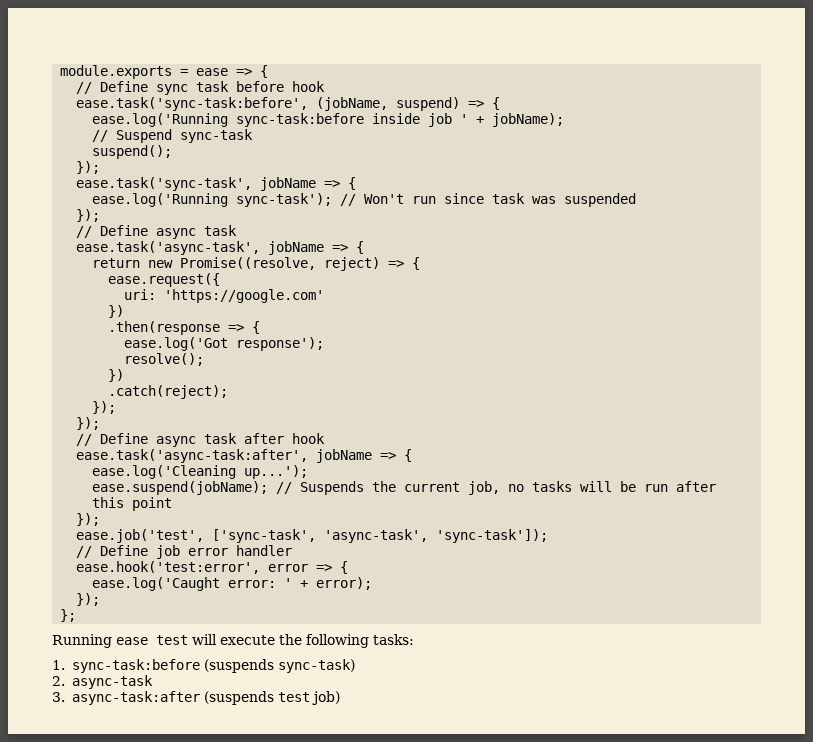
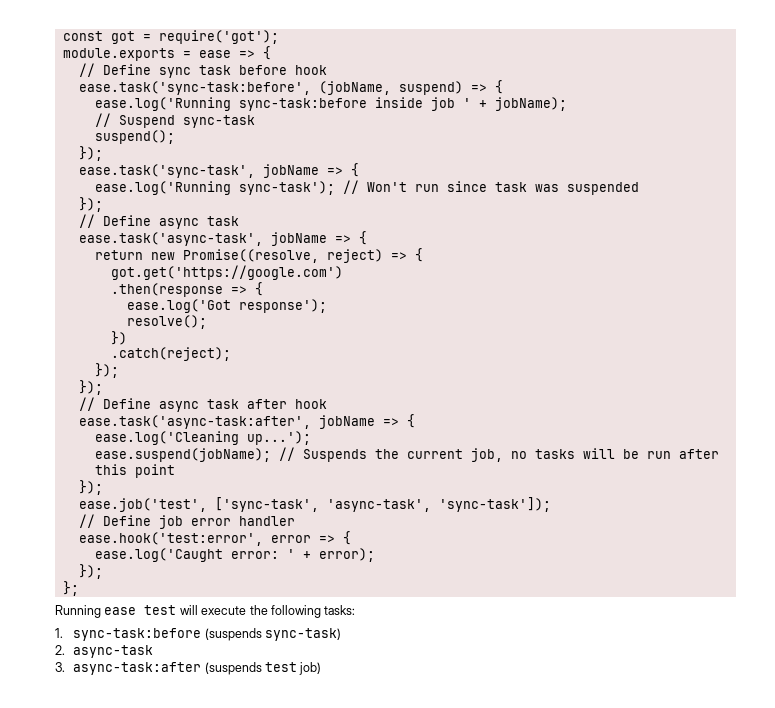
(60, 72) none -> [62,30,279,44] const got = require('got'); //
[108,273,221,287] [124,289,325,303] [108,305,125,318] ease.request({ // uri: 'https://google.com' // }) -> [110,265,343,280] got.get('https://google.com')

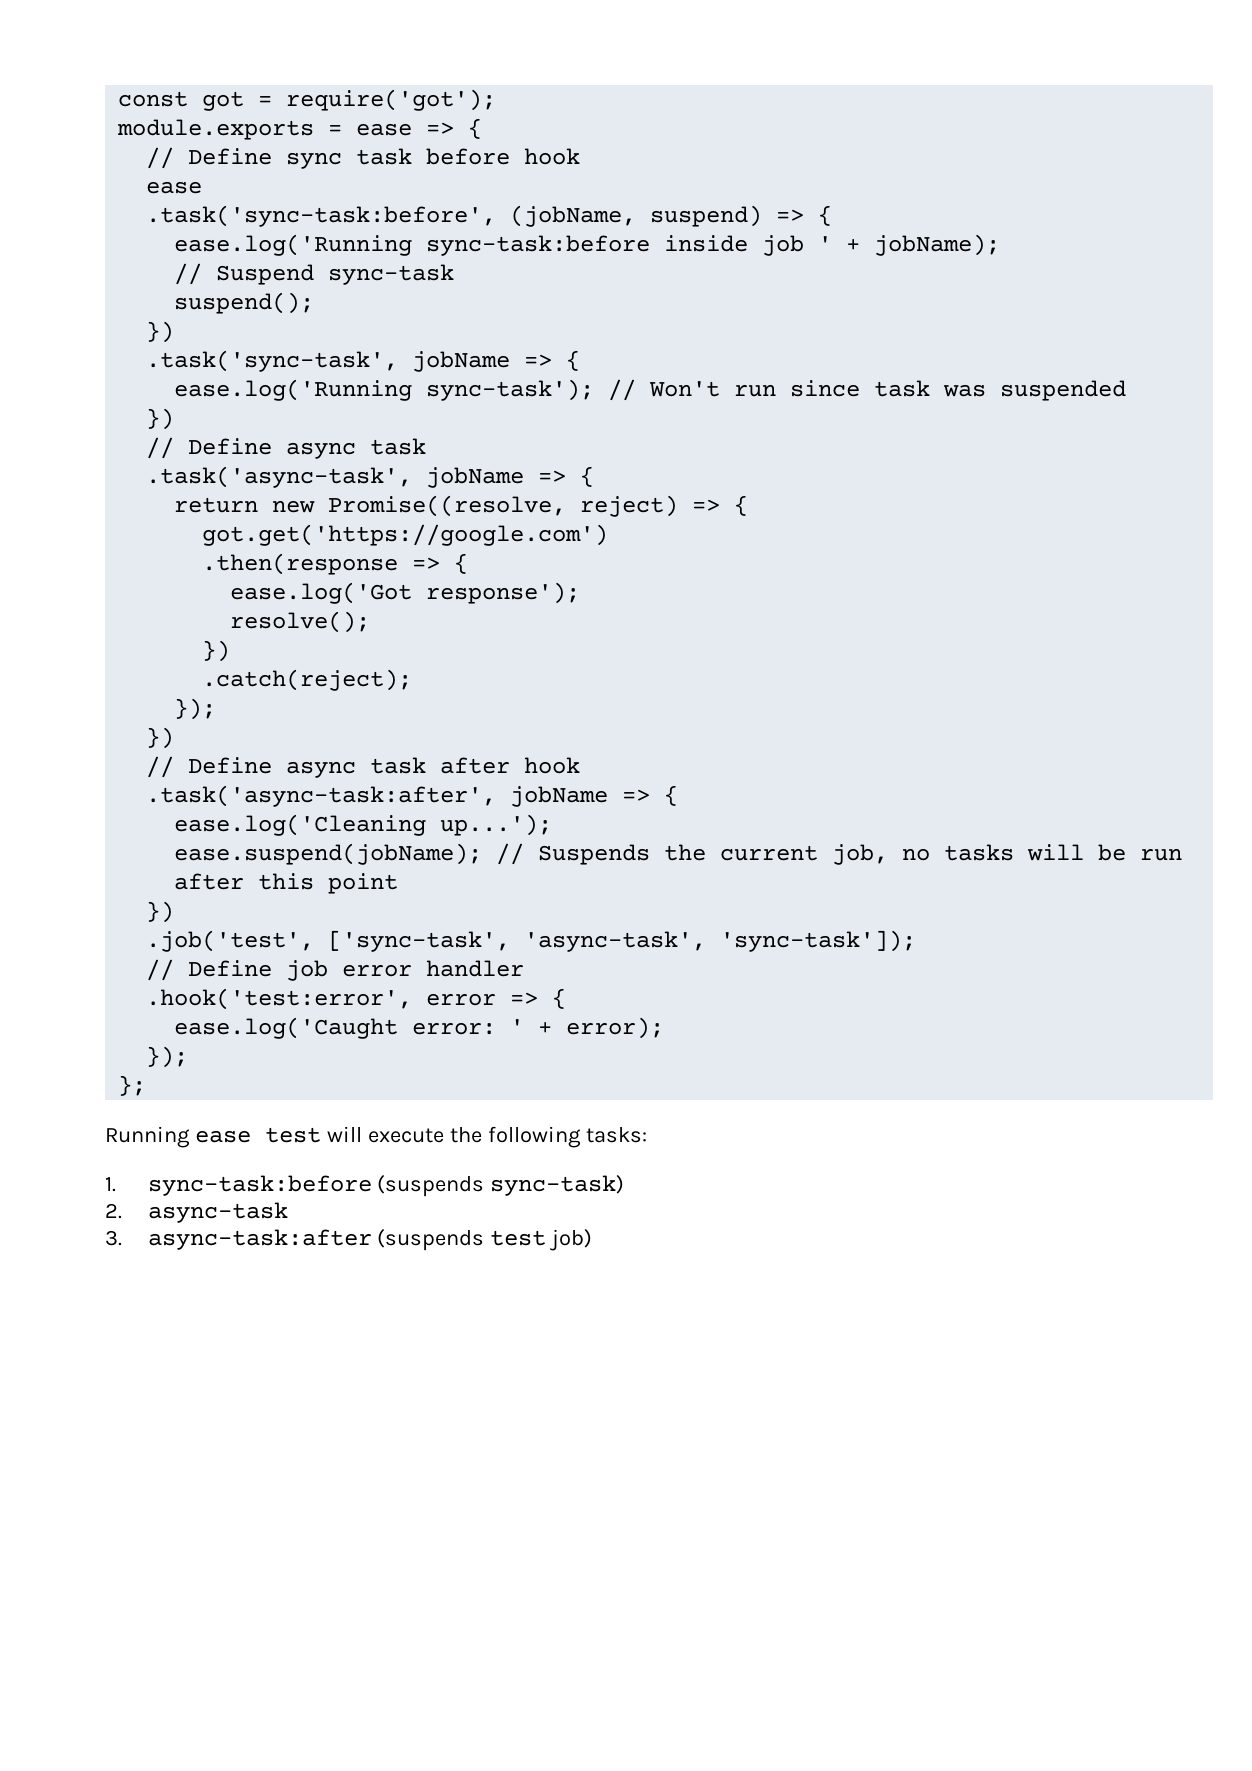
[78,81,311,95] ease.task('sync-task:before', -> [146,181,203,194] [146,205,497,227] ease // .task('sync-task:before',
[78,146,103,161] [78,164,255,178] }); // ease.task('sync-task', -> [146,321,175,343] [146,350,399,372] }) // .task('sync-task',
[78,197,103,212] }); -> [146,408,175,430] })
[78,232,263,246] ease.task('async-task', -> [146,466,413,488] .task('async-task',
[78,380,103,395] }); -> [146,727,175,749] })
[78,415,311,429] ease.task('async-task:after', -> [146,785,497,807] .task('async-task:after',
[78,480,103,495] [78,498,207,512] }); // ease.job('test', -> [146,901,175,923] [146,930,315,952] }) // .job('test',
[78,532,263,546] ease.hook('test:error', -> [146,988,413,1010] .hook('test:error',

